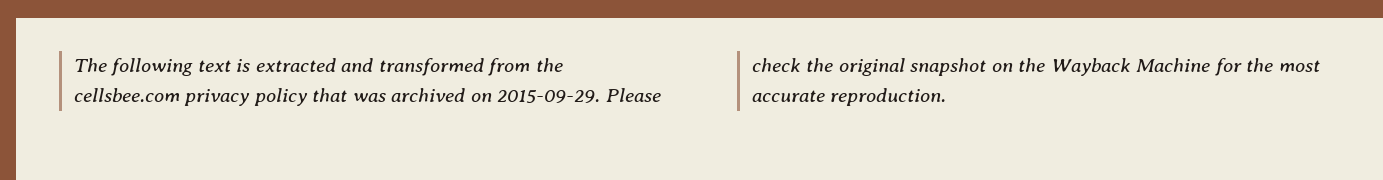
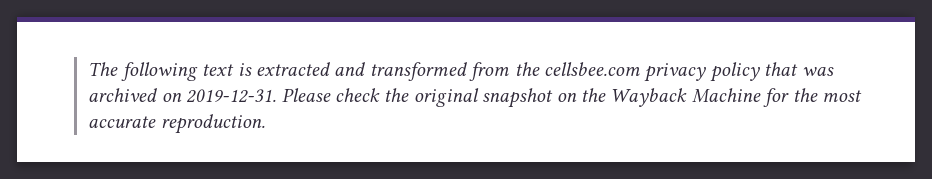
[497,90,601,103] 2015-09-29. -> [186,89,277,103] 2019-12-31.

